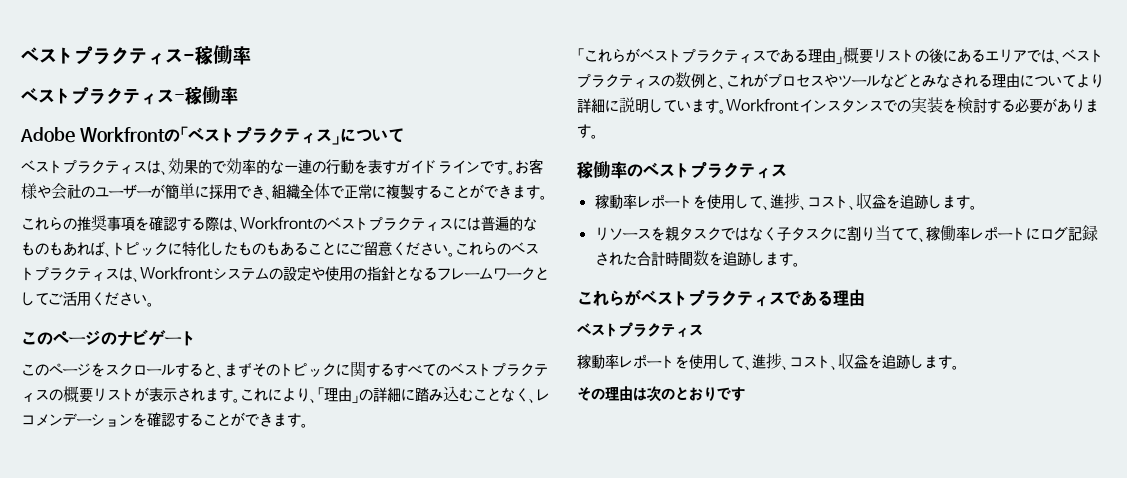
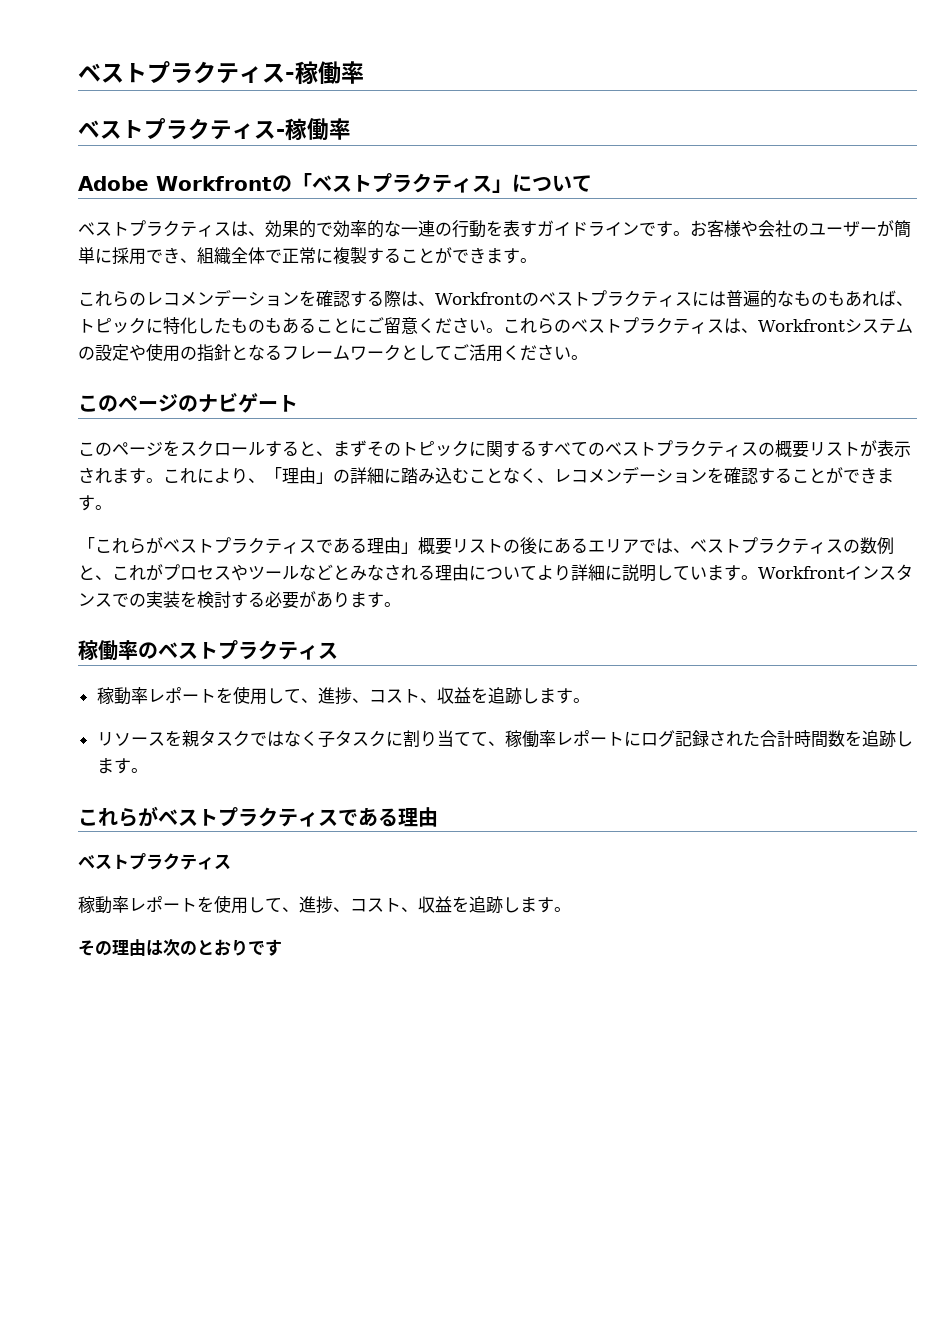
[77,215,135,232] 推奨事項 -> [146,289,299,307] レコメンデーション

